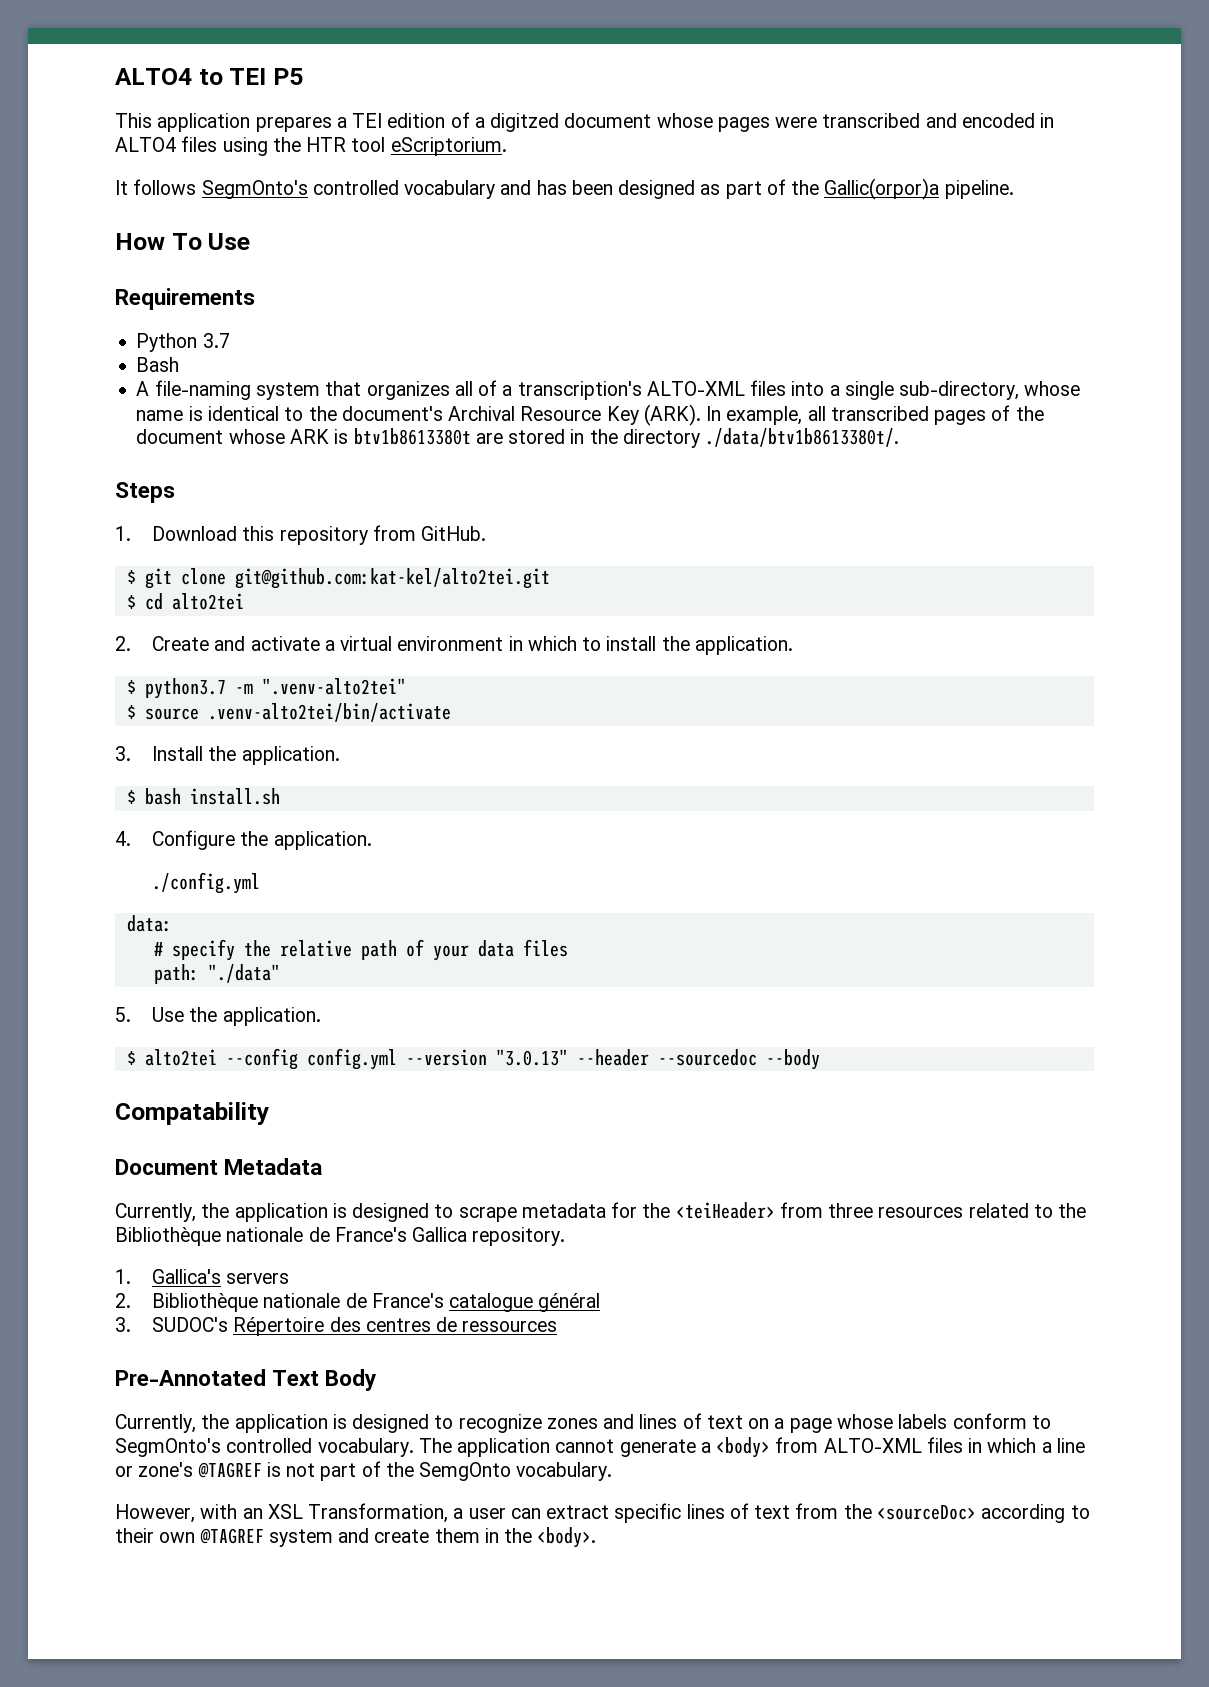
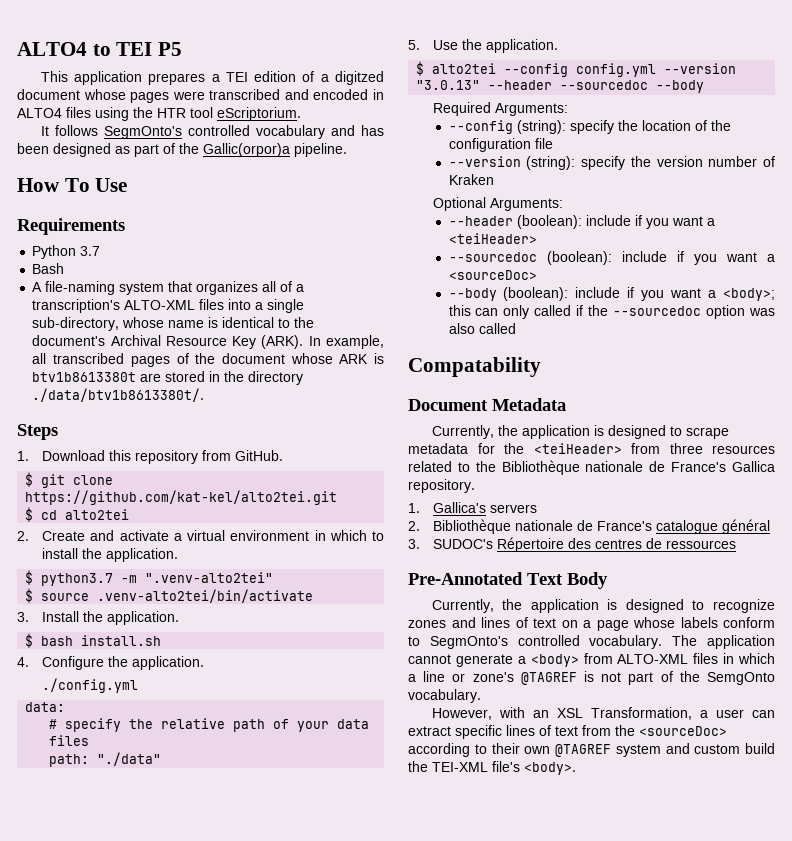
[234,568,550,589] git@github.com:kat-kel/alto2tei.git -> [25,490,338,505] https://github.com/kat-kel/alto2tei.git
(820, 1059) none -> [433,102,569,116] [448,120,731,134] [448,138,553,152] [448,156,775,170] [448,174,494,185] [433,197,564,211] [448,215,715,229] [448,233,537,244] [448,251,775,265] [448,270,537,280] [448,287,775,301] [448,305,775,319] [448,323,516,334] // Required Arguments: // --config (string): specify the location of the configuration file // --version (string): specify the version number of Kraken // Optional Arguments: // --header (boolean): include if you want a <teiHeader> // --sourcedoc (boolean): include if you want a <sourceDoc> // --body (boolean): include if you want a <body>; this can only called if the --sourcedoc option was also called
[374,1528,533,1543] create them in the -> [694,743,775,754] [408,761,520,772] custom build the TEI-XML file's

